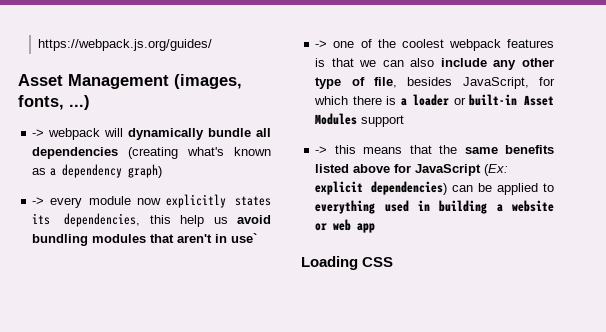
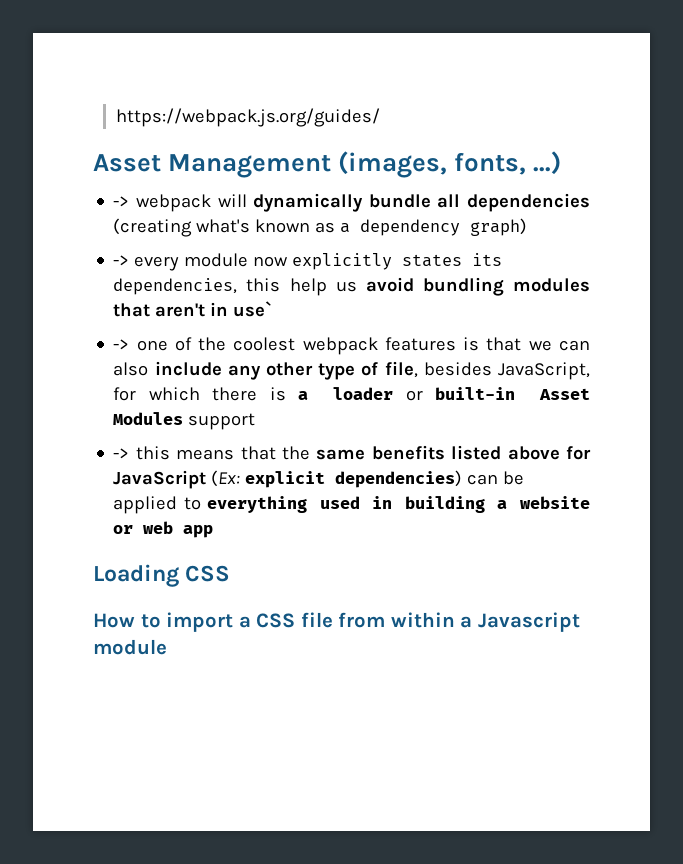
(394, 262) none -> [93,612,580,632] [93,639,167,655] // How to import a CSS file from within a Javascript module

